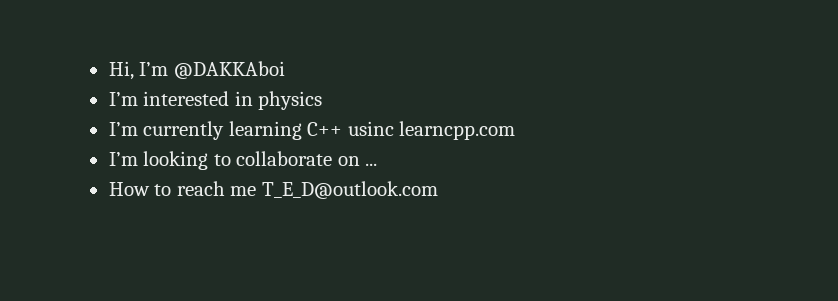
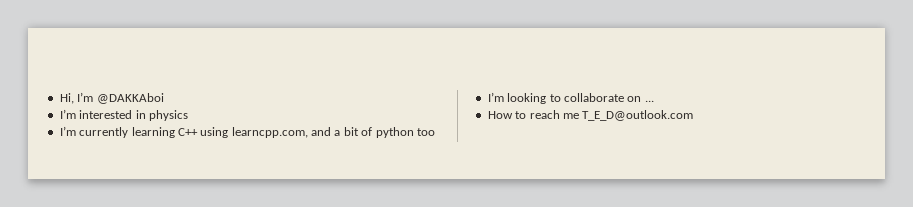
[347,121,516,140] usinc learncpp.com -> [200,127,435,138] using learncpp.com, and a bit of python too

